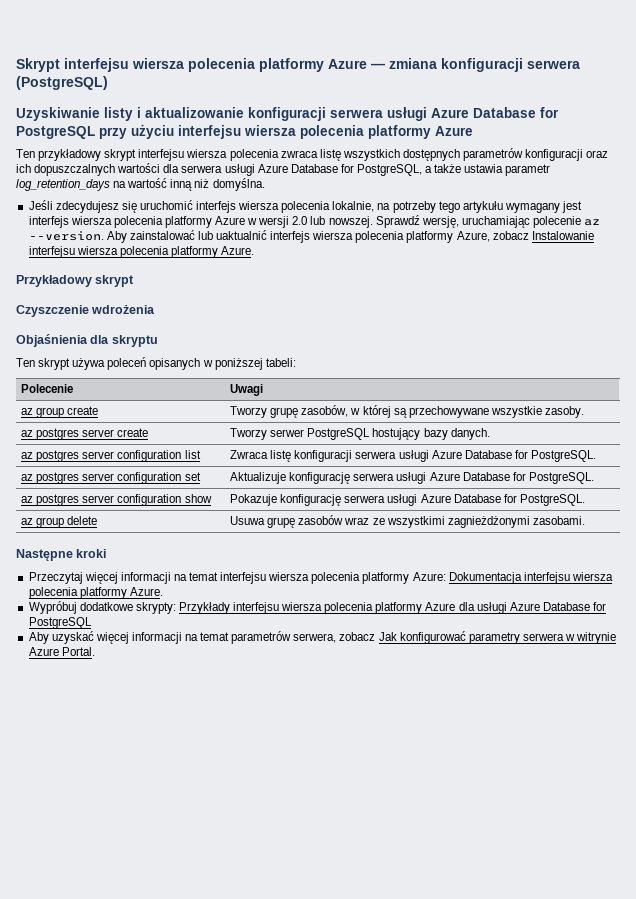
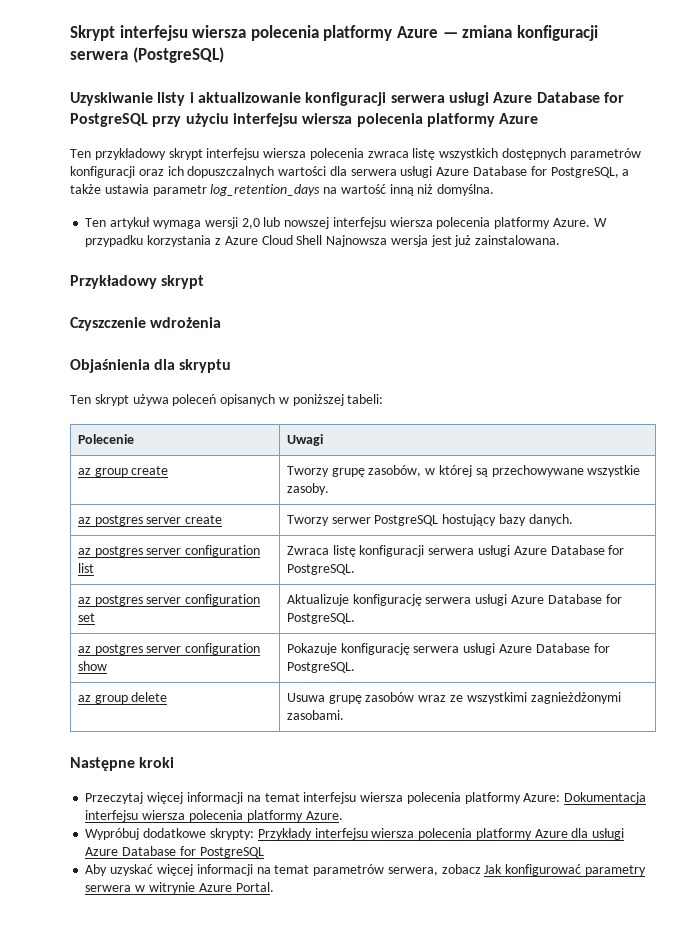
[28,200,583,213] [28,215,601,228] [28,230,594,243] [28,246,255,258] Jeśli zdecydujesz się uruchomić interfejs wiersza polecenia lokalnie, na potrzeby tego artykułu wymagany jest interfejs wiersza polecenia platformy Azure w wersji 2.0 lub nowszej. Sprawdź wersję, uruchamiając polecenie az --version. Aby zainstalować lub uaktualnić interfejs wiersza polecenia platformy Azure, zobacz Instalowanie interfejsu wiersza polecenia platformy Azure. -> [85,217,607,229] [85,235,561,247] Ten artykuł wymaga wersji 2,0 lub nowszej interfejsu wiersza polecenia platformy Azure. W przypadku korzystania z Azure Cloud Shell Najnowsza wersja jest już zainstalowana.

